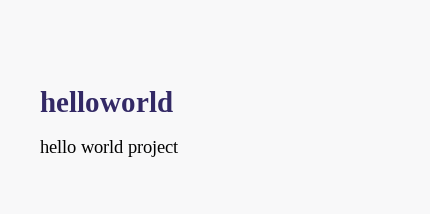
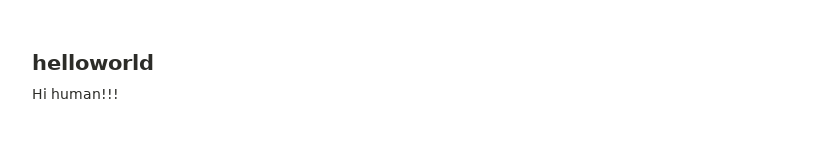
[40,140,179,157] hello world project -> [32,88,119,99] Hi human!!!

